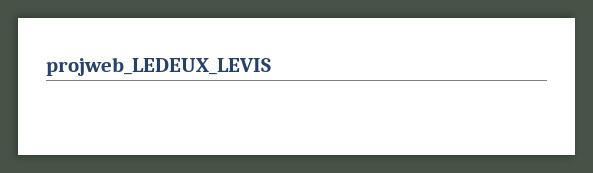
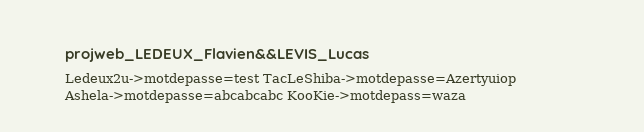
[46,57,271,76] projweb_LEDEUX_LEVIS -> [65,48,369,62] [65,73,516,86] [64,90,466,103] projweb_LEDEUX_Flavien&&LEVIS_Lucas // Ledeux2u->motdepasse=test TacLeShiba->motdepasse=Azertyuiop Ashela->motdepasse=abcabcabc KooKie->motdepass=waza

